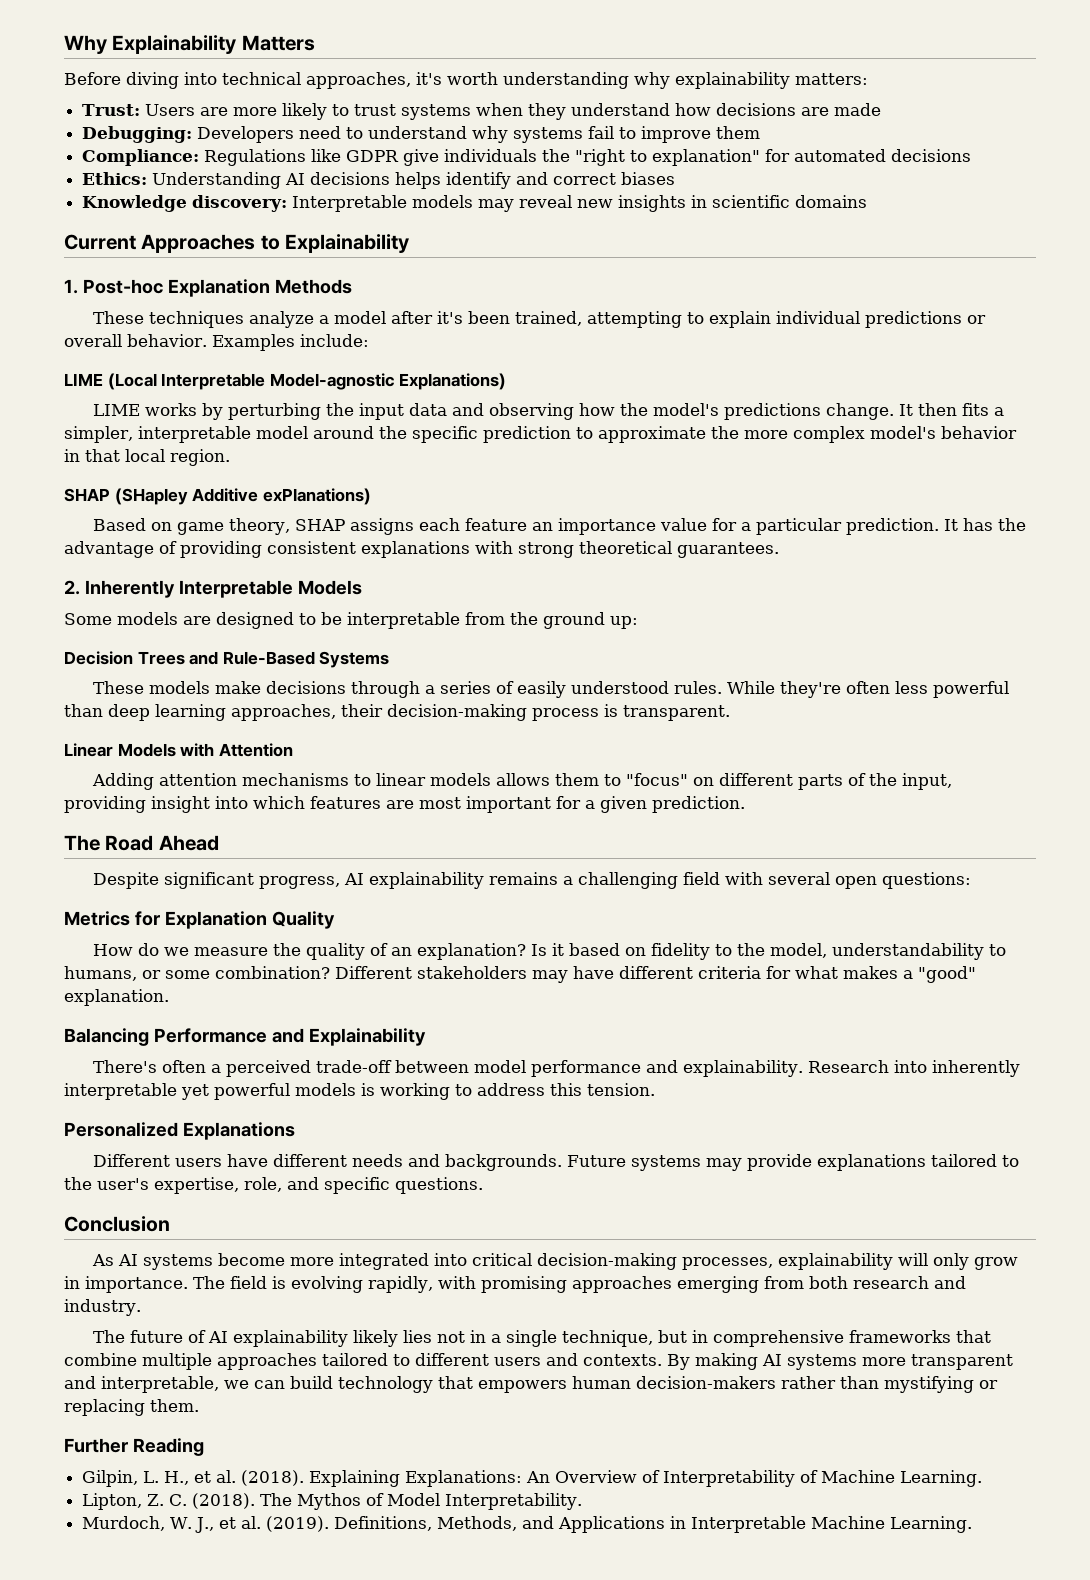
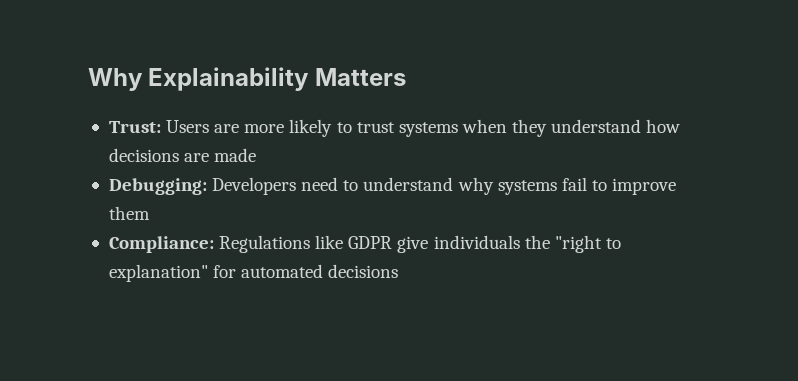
[64,72,868,89] // Before diving into technical approaches, it's worth understanding why explainability matters: -> (406, 77) none
[82,172,676,189] [82,195,868,212] [64,234,410,253] [64,279,352,297] [92,311,986,328] [64,334,369,351] [64,373,507,390] [92,403,1004,420] [64,426,1017,443] [64,449,230,466] [64,488,371,505] [92,518,1026,535] [64,541,779,558] [64,580,362,598] [64,612,638,629] [64,651,390,668] [92,681,1009,698] [64,704,730,721] [64,743,293,757] [91,773,952,790] [64,796,745,813] [64,835,219,851] [92,872,971,889] [64,911,335,929] [92,943,1006,960] [64,966,976,983] [64,989,169,1006] [64,1028,426,1046] [92,1060,1020,1077] [64,1083,655,1100] [64,1122,295,1140] [92,1154,1019,1171] [64,1177,483,1194] [64,1216,170,1232] [91,1253,1018,1270] [64,1276,966,1293] [64,1299,141,1316] [92,1330,991,1347] [64,1353,1013,1370] [64,1376,998,1393] [64,1399,199,1416] [64,1438,204,1456] [82,1470,983,1487] [82,1493,583,1510] [82,1516,973,1533] // Ethics: Understanding AI decisions helps identify and correct biases // Knowledge discovery: Interpretable models may reveal new insights in scientific domains // Current Approaches to Explainability // 1. Post-hoc Explanation Methods // These techniques analyze a model after it's been trained, attempting to explain individual predictions or overall behavior. Examples include: // LIME (Local Interpretable Model-agnostic Explanations) // LIME works by perturbing the input data and observing how the model's predictions change. It then fits a simpler, interpretable model around the specific prediction to approximate the more complex model's behavior in that local region. // SHAP (SHapley Additive exPlanations) // Based on game theory, SHAP assigns each feature an importance value for a particular prediction. It has the advantage of providing consistent explanations with strong theoretical guarantees. // 2. Inherently Interpretable Models // Some models are designed to be interpretable from the ground up: // Decision Trees and Rule-Based Systems // These models make decisions through a series of easily understood rules. While they're often less powerful than deep learning approaches, their decision-making process is transparent. // Linear Models with Attention // Adding attention mechanisms to linear models allows them to "focus" on different parts of the input, providing insight into which features are most important for a given prediction. // The Road Ahead // Despite significant progress, AI explainability remains a challenging field with several open questions: // Metrics for Explanation Quality // How do we measure the quality of an explanation? Is it based on fidelity to the model, understandability to humans, or some combination? Different stakeholders may have different criteria for what makes a "good" explanation. // Balancing Performance and Explainability // There's often a perceived trade-off between model performance and explainability. Research into inherently interpretable yet powerful models is working to address this tension. // Personalized Explanations // Different users have different needs and backgrounds. Future systems may provide explanations tailored to the user's expertise, role, and specific questions. // Conclusion // As AI systems become more integrated into critical decision-making processes, explainability will only grow in importance. The field is evolving rapidly, with promising approaches emerging from both research and industry. // The future of AI explainability likely lies not in a single technique, but in comprehensive frameworks that combine multiple approaches tailored to different users and contexts. By making AI systems more transparent and interpretable, we can build technology that empowers human decision-makers rather than mystifying or replacing them. // Further Reading // Gilpin, L. H., et al. (2018). Explaining Explanations: An Overview of Interpretability of Machine Learning. // Lipton, Z. C. (2018). The Mythos of Model Interpretability. // Murdoch, W. J., et al. (2019). Definitions, Methods, and Applications in Interpretable Machine Learning. -> (399, 271) none

